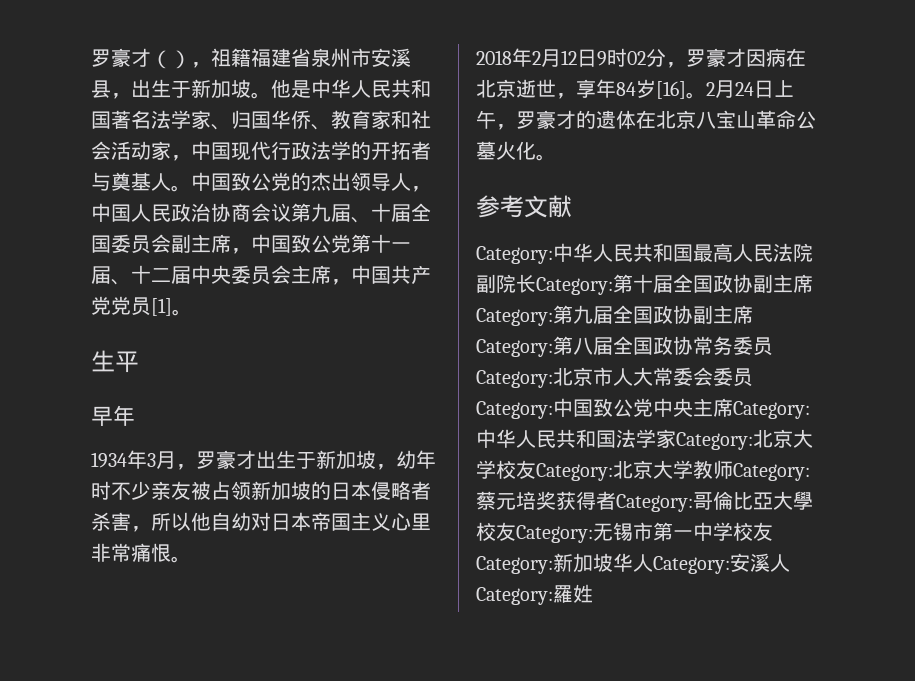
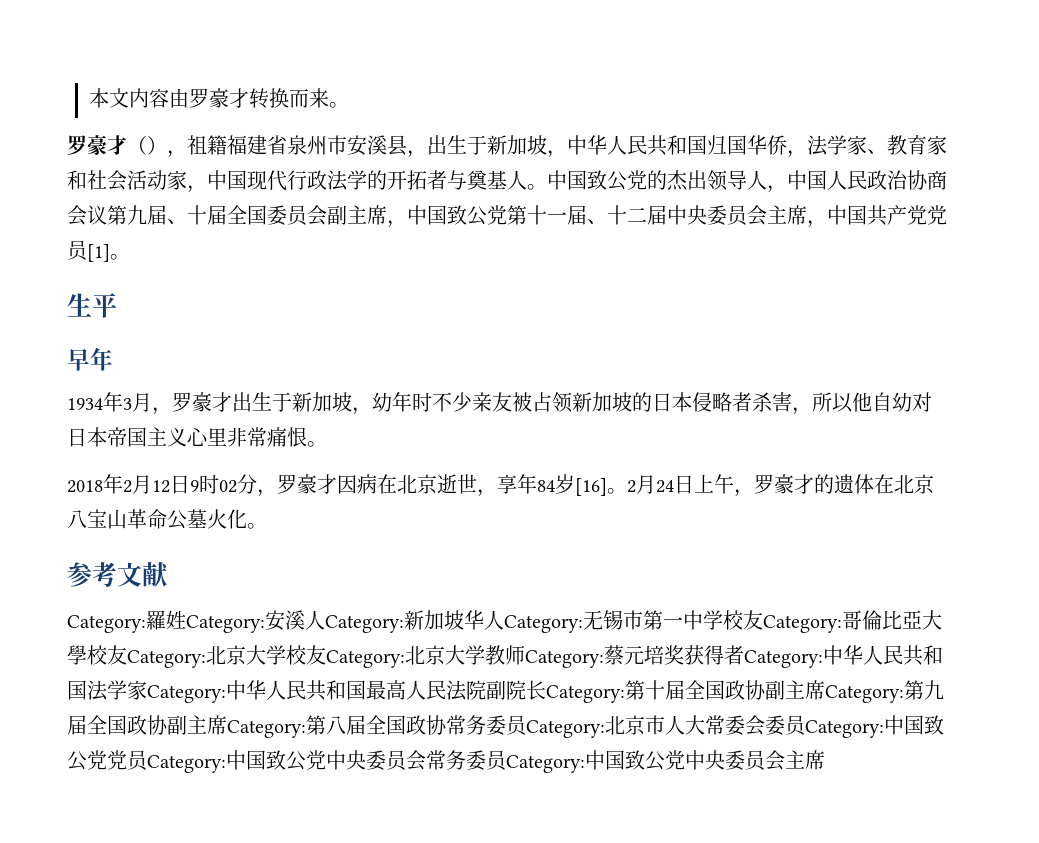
(91, 58) none -> [89,88,350,109] 本文内容由罗豪才转换而来。 //
[251,79,431,99] [91,110,311,130] 。他是中华人民共和国著名法学家、归国华侨 -> [547,135,867,158] ，中华人民共和国归国华侨，法学家
(553, 255) none -> [146,610,942,633] [67,645,943,668] [67,680,226,703] 羅姓Category:安溪人Category:新加坡华人Category:无锡市第一中学校友Category:哥倫比亞大學校友Category:北京大学校友Category:北京大学教师Category:蔡元培奖获得者Category:中华人民共和国法学家Category:
[653,398,810,419] [476,429,813,450] [476,460,810,481] [476,491,813,512] [476,522,773,543] [476,553,790,574] [476,584,593,605] 中央主席Category:中华人民共和国法学家Category:北京大学校友Category:北京大学教师Category:蔡元培奖获得者Category:哥倫比亞大學校友Category:无锡市第一中学校友Category:新加坡华人Category:安溪人Category:羅姓 -> [107,750,825,773] 党员Category:中国致公党中央委员会常务委员Category:中国致公党中央委员会主席

